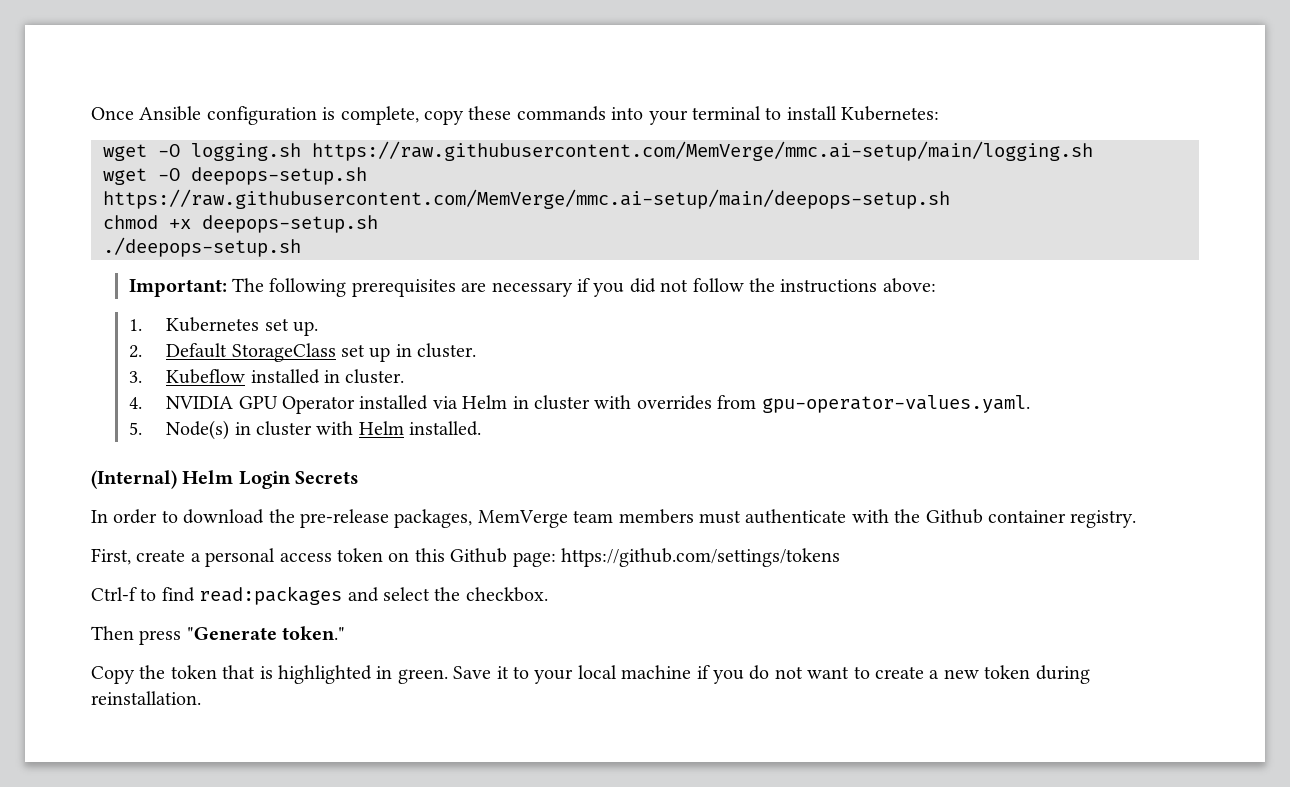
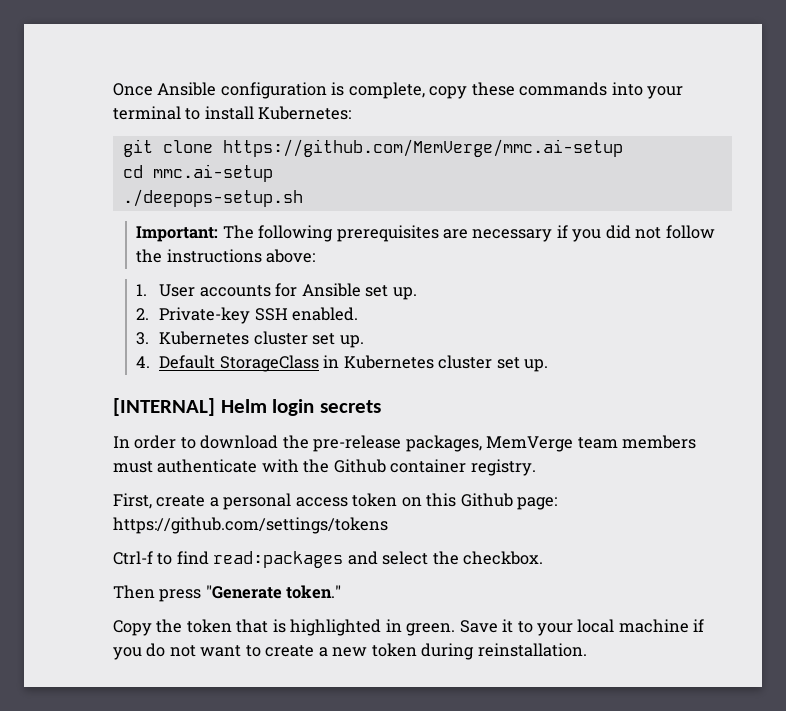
[103,141,1093,161] [103,167,367,185] [103,189,950,209] [103,215,378,233] wget -O logging.sh https://raw.githubusercontent.com/MemVerge/mmc.ai-setup/main/logging.sh // wget -O deepops-setup.sh https://raw.githubusercontent.com/MemVerge/mmc.ai-setup/main/deepops-setup.sh // chmod +x deepops-setup.sh -> [122,139,623,157] [122,164,273,182] git clone https://github.com/MemVerge/mmc.ai-setup // cd mmc.ai-setup
[166,317,318,336] [128,345,142,358] Kubernetes set up. // 2. -> [159,283,417,300] [136,307,359,324] [136,331,364,348] [136,356,151,368] User accounts for Ansible set up. // 2. Private-key SSH enabled. // 3. Kubernetes cluster set up. // 4.
[340,343,477,362] [128,369,405,384] [128,395,1030,414] [128,420,482,440] [91,470,360,489] set up in cluster. // 3. Kubeflow installed in cluster. // 4. NVIDIA GPU Operator installed via Helm in cluster with overrides from gpu-operator-values.yaml. // 5. Node(s) in cluster with Helm installed. // (Internal) Helm Login Secrets -> [323,355,549,372] [113,398,381,416] in Kubernetes cluster set up. // [INTERNAL] Helm login secrets

